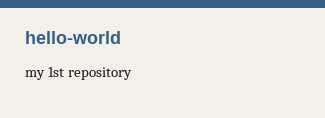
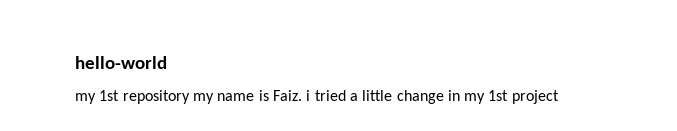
(132, 73) none -> [192,90,559,104] my name is Faiz. i tried a little change in my 1st project

